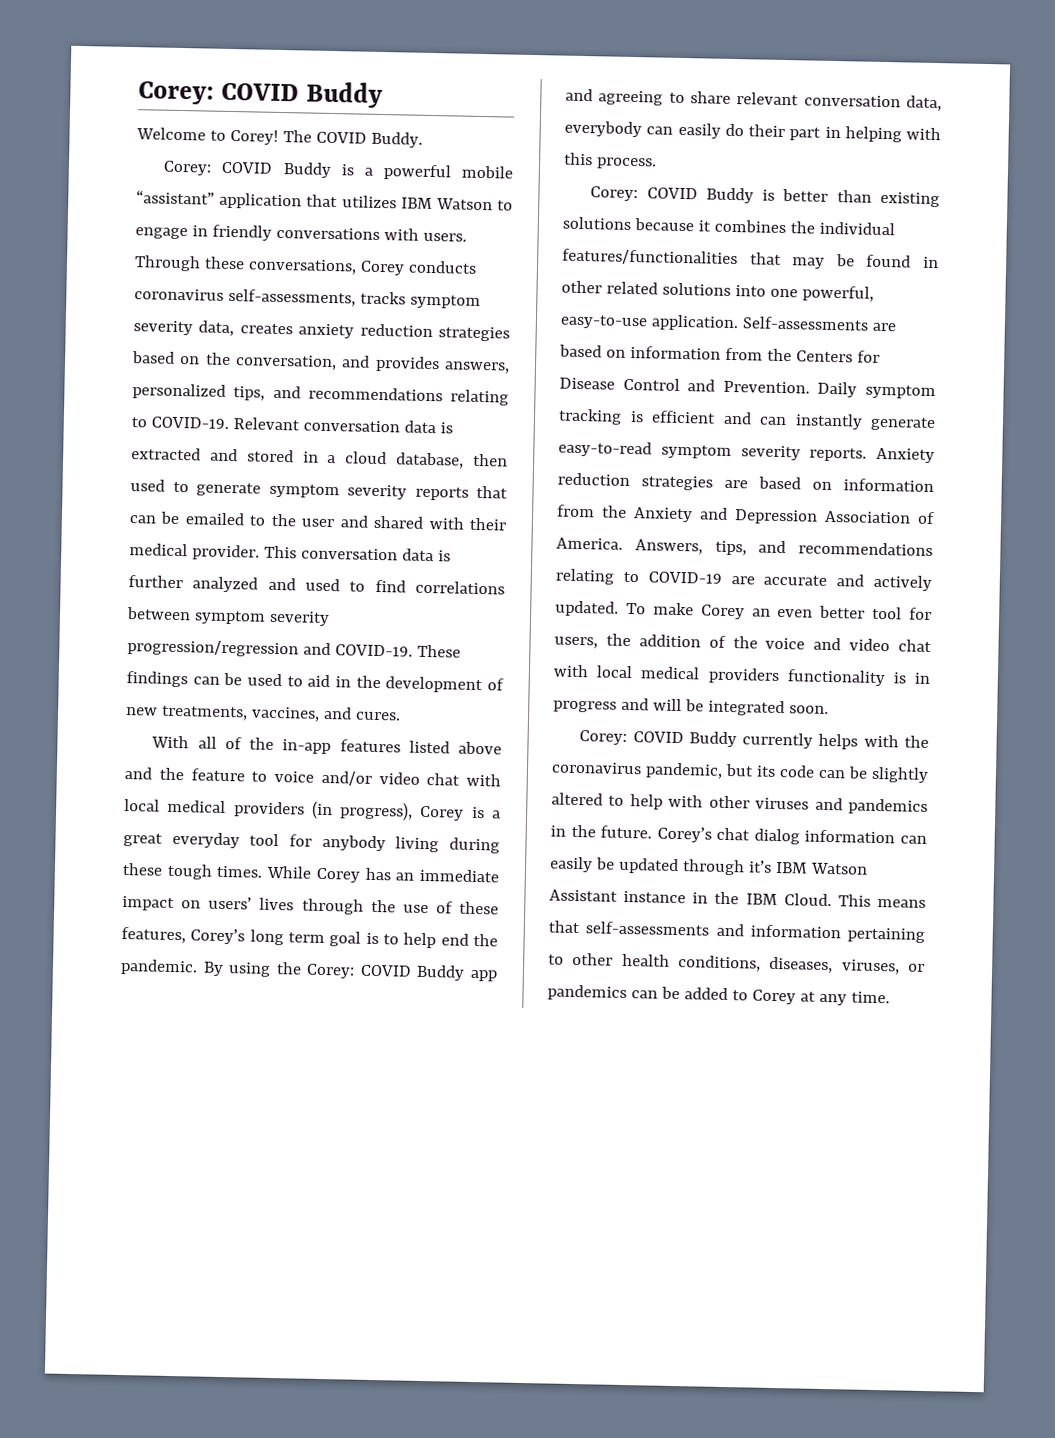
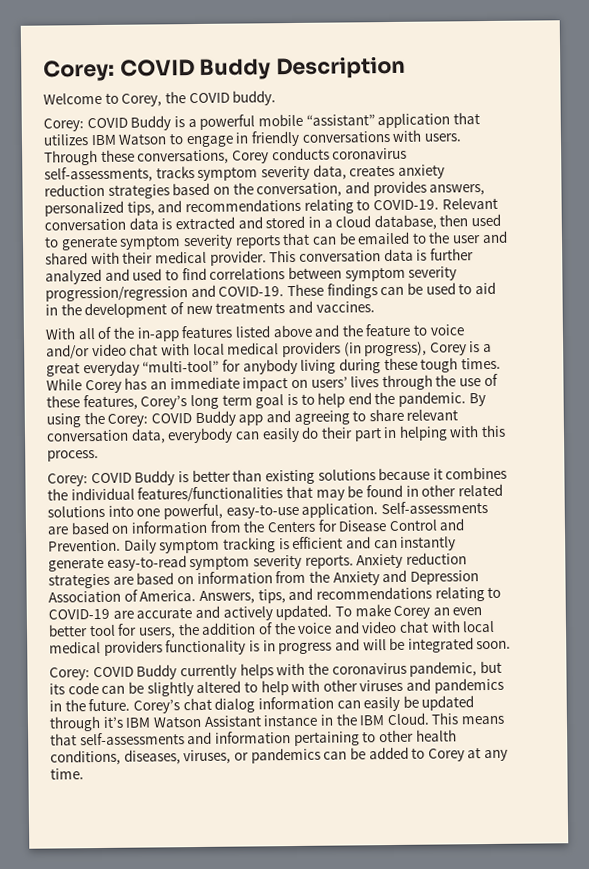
[138,81,383,108] Corey: COVID Buddy -> [43,55,407,82] Corey: COVID Buddy Description
[229,128,423,148] Corey! The COVID Buddy. -> [121,90,277,107] Corey, the COVID buddy.
[160,705,401,722] treatments, vaccines, and cures. -> [215,300,375,314] treatments and vaccines.
[249,833,280,847] tool -> [142,360,220,373] “multi-tool”

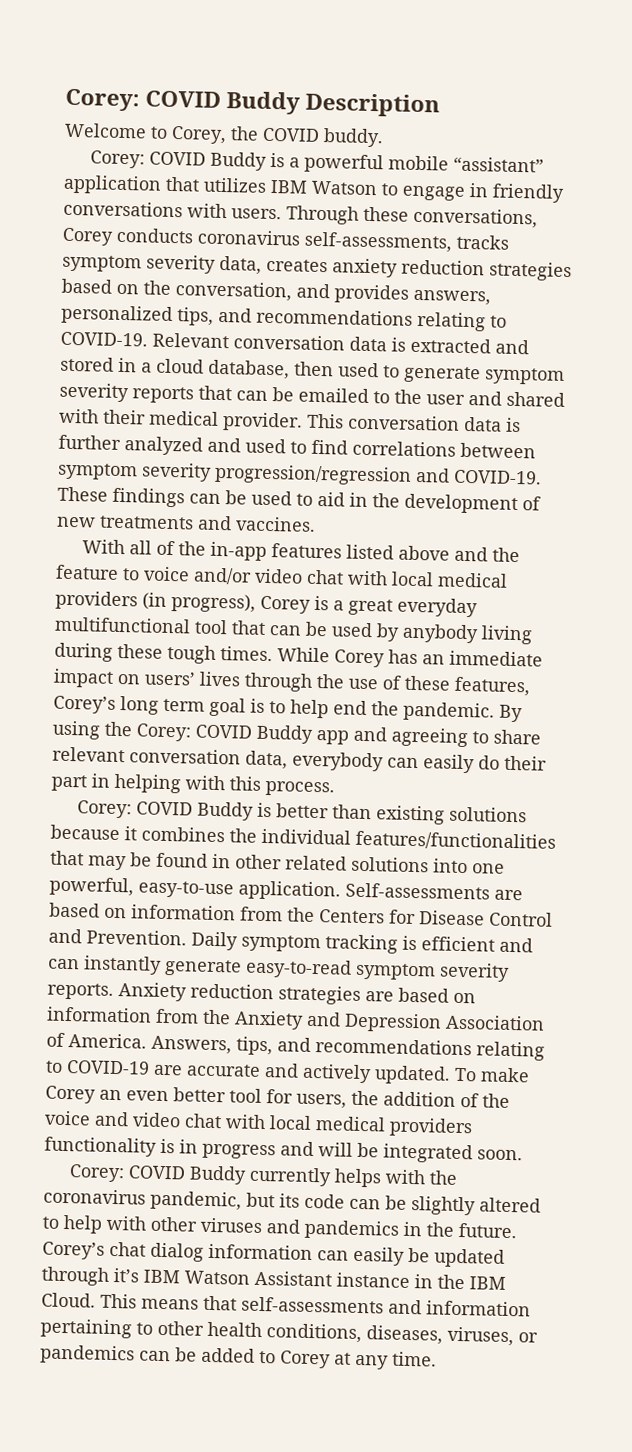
[142,359,241,373] “multi-tool” for -> [54,616,400,642] multifunctional tool that can be used by

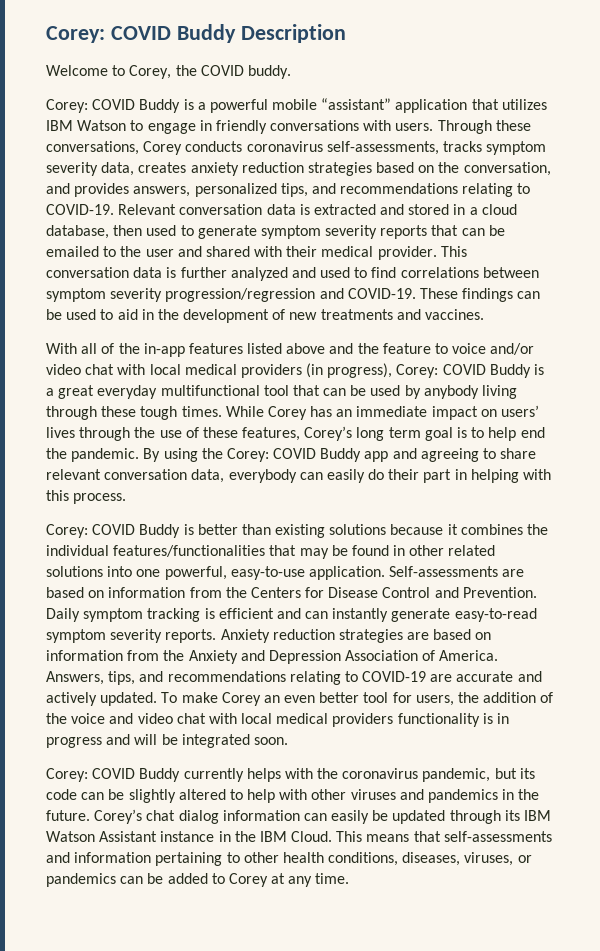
[260,595,311,614] Corey -> [396,364,531,378] Corey: COVID Buddy
[54,642,113,662] during -> [46,406,97,420] through
[113,1268,139,1283] it’s -> [504,810,520,821] its

